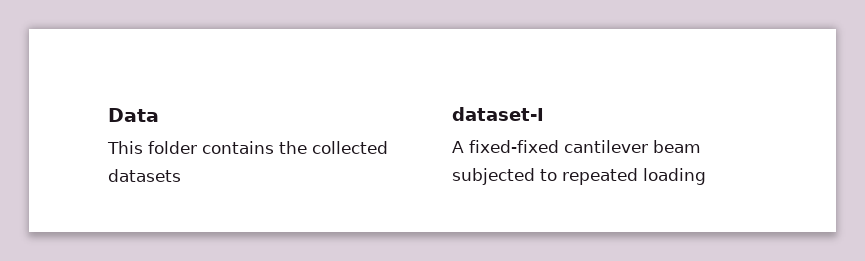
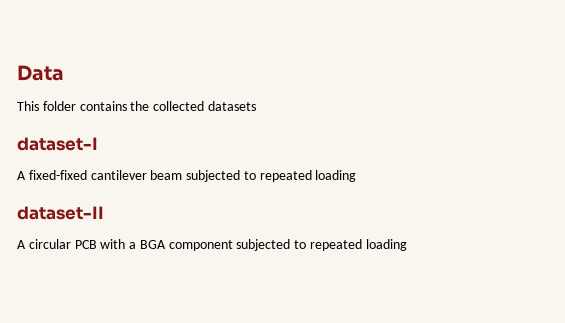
(706, 176) none -> [17,206,104,220] [17,239,407,251] // dataset-II // A circular PCB with a BGA component subjected to repeated loading

